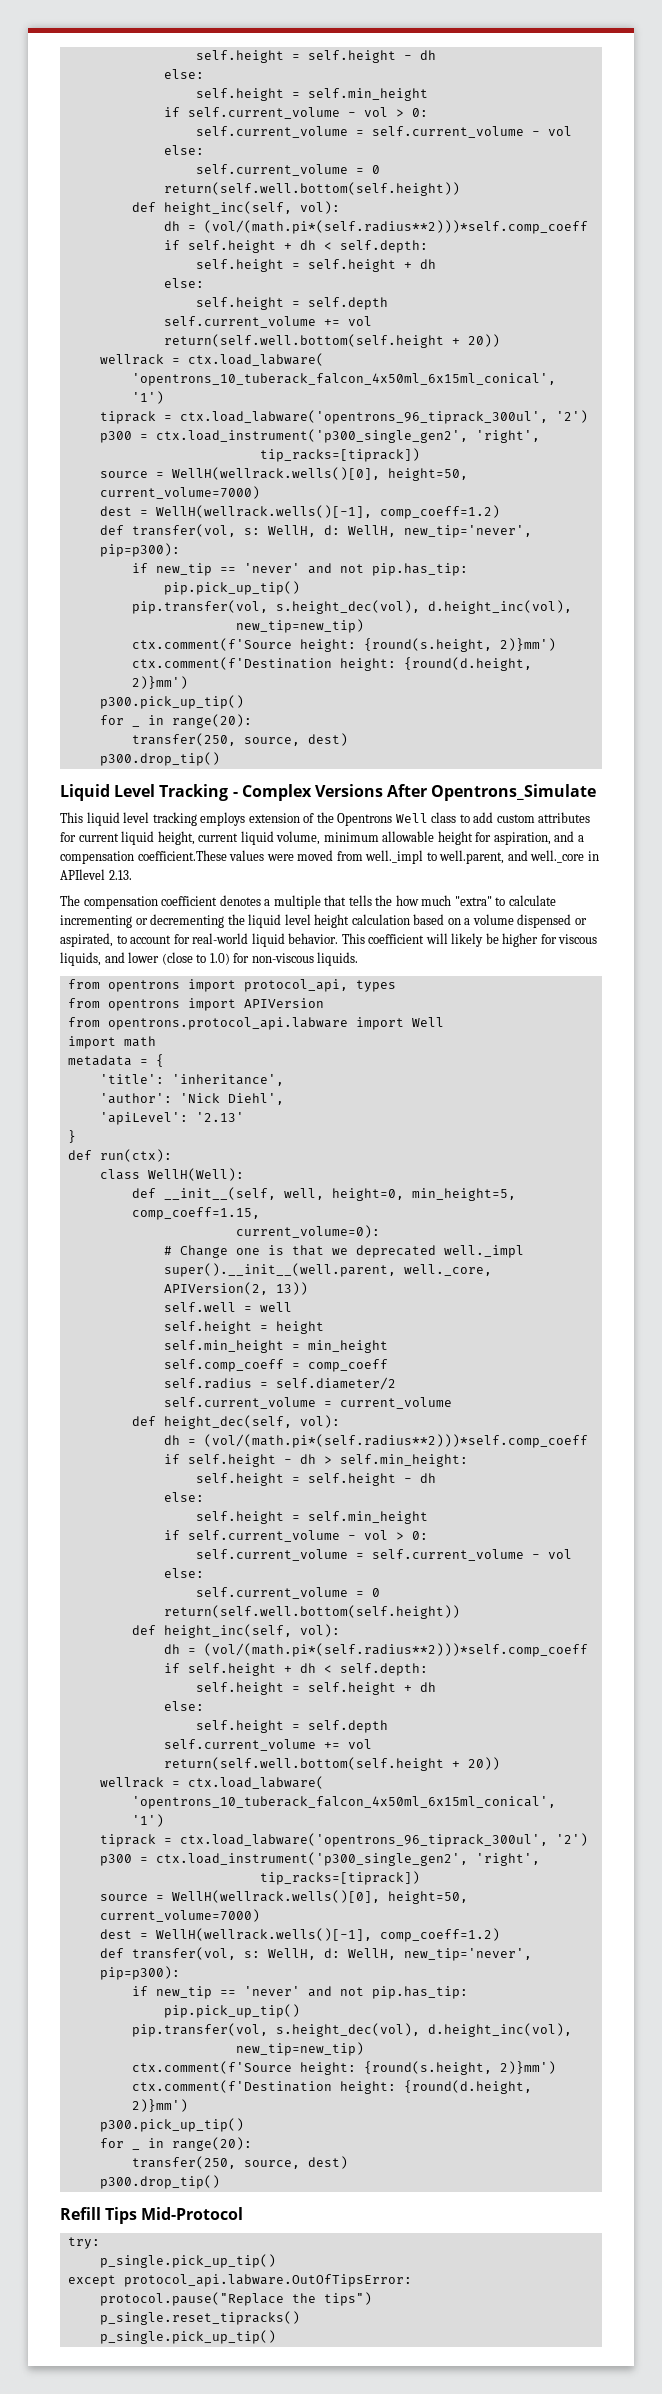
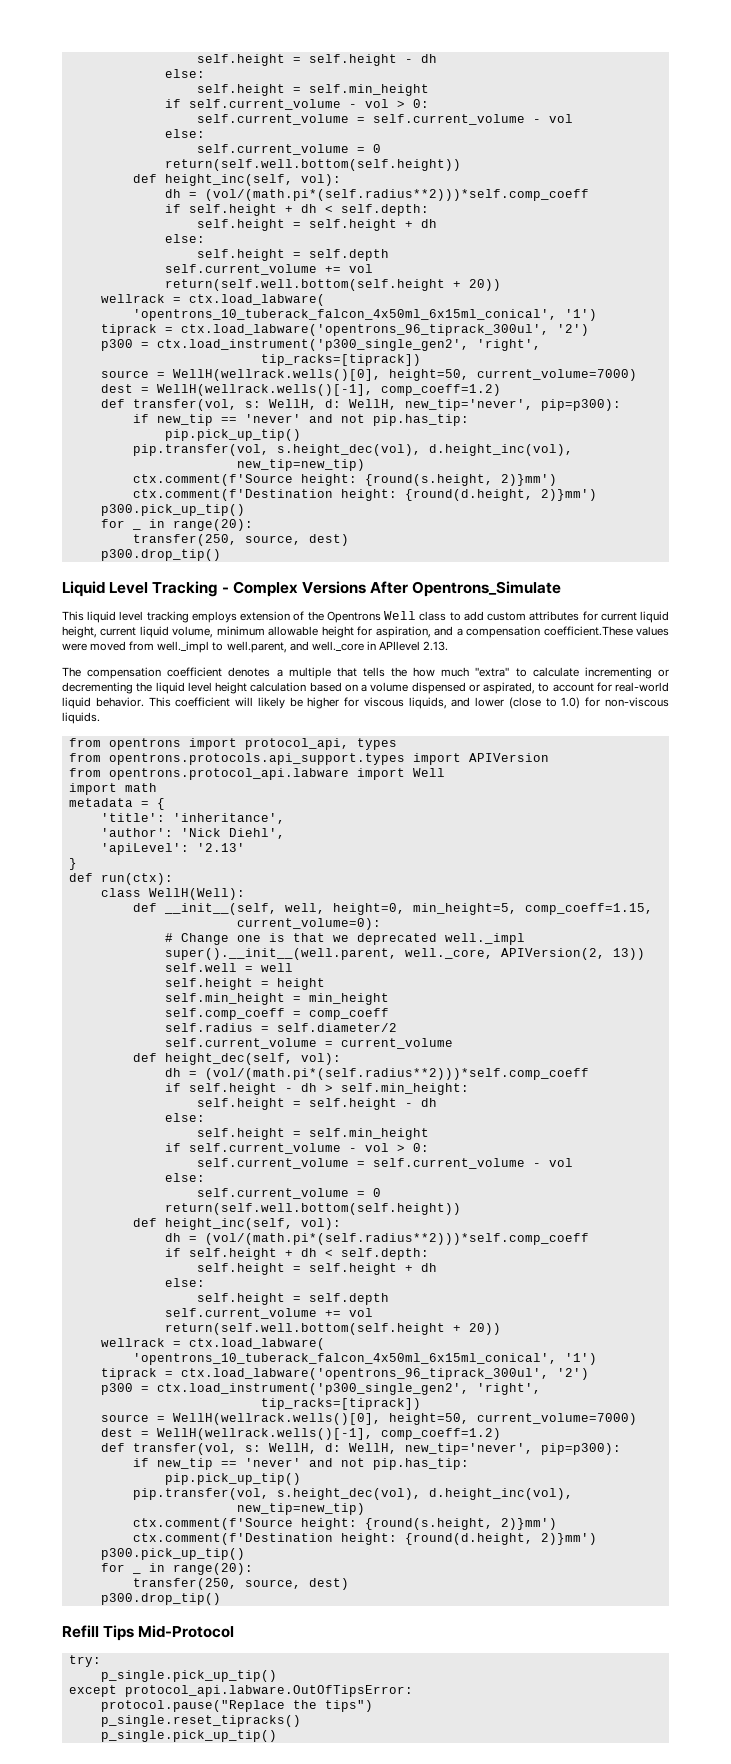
[107,999,180,1011] opentrons -> [108,753,405,765] opentrons.protocols.api_support.types

